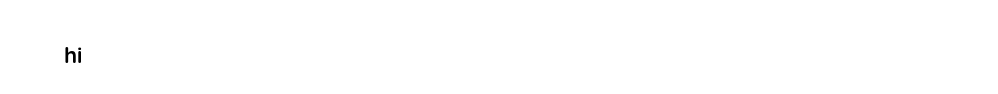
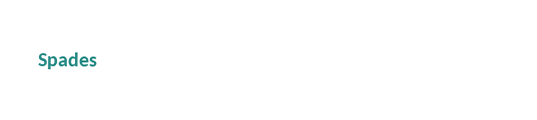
[64,47,82,63] hi -> [37,52,98,70] Spades

